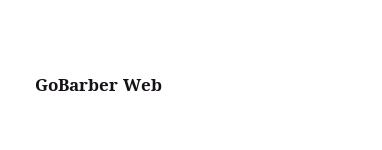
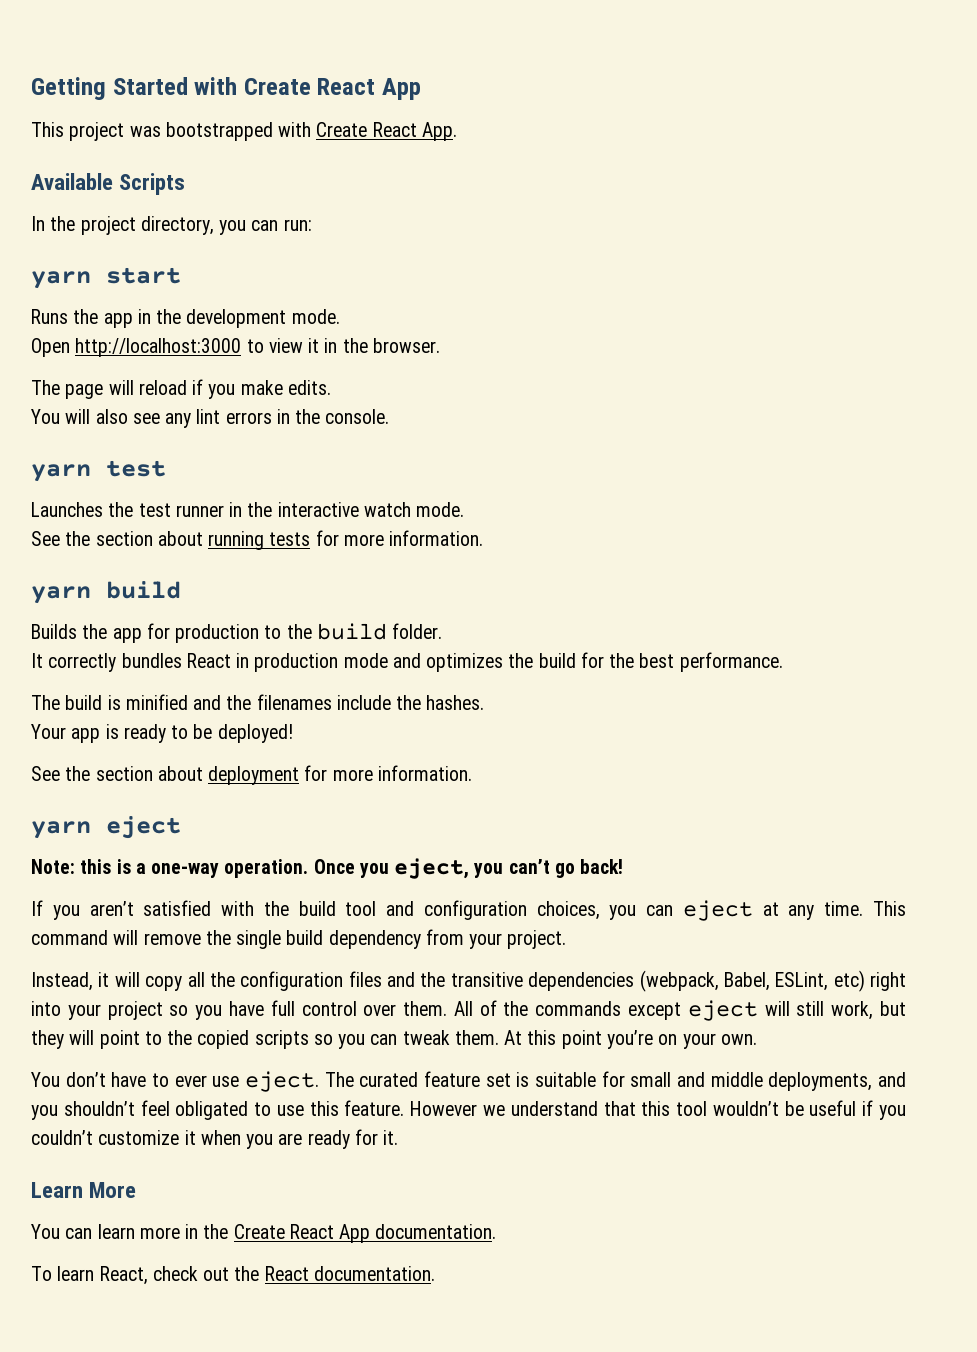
[35,79,162,91] GoBarber Web -> [31,77,422,100] [31,122,457,141] [31,173,186,195] [31,216,312,235] [31,267,181,289] [31,309,340,328] [31,338,440,357] [31,379,331,399] [31,409,390,428] [31,460,166,482] [31,502,465,517] [31,530,484,550] [31,581,181,604] [31,623,443,643] [31,652,783,672] [31,694,485,710] [31,724,293,743] [31,765,472,785] [31,816,181,839] [31,858,624,879] [31,900,906,921] [31,929,567,949] [31,970,906,992] [31,1000,906,1021] [31,1030,757,1049] [31,1071,906,1092] [31,1100,907,1120] [31,1129,399,1149] [31,1182,137,1198] [31,1224,497,1243] [31,1266,435,1285] Getting Started with Create React App // This project was bootstrapped with Create React App. // Available Scripts // In the project directory, you can run: // yarn start // Runs the app in the development mode. // Open http://localhost:3000 to view it in the browser. // The page will reload if you make edits. // You will also see any lint errors in the console. // yarn test // Launches the test runner in the interactive watch mode. // See the section about running tests for more information. // yarn build // Builds the app for production to the build folder. // It correctly bundles React in production mode and optimizes the build for the best performance. // The build is minified and the filenames include the hashes. // Your app is ready to be deployed! // See the section about deployment for more information. // yarn eject // Note: this is a one-way operation. Once you eject, you can’t go back! // If you aren’t satisfied with the build tool and configuration choices, you can eject at any time. This command will remove the single build dependency from your project. // Instead, it will copy all the configuration files and the transitive dependencies (webpack, Babel, ESLint, etc) right into your project so you have full control over them. All of the commands except eject will still work, but they will point to the copied scripts so you can tweak them. At this point you’re on your own. // You don’t have to ever use eject. The curated feature set is suitable for small and middle deployments, and you shouldn’t feel obligated to use this feature. However we understand that this tool wouldn’t be useful if you couldn’t customize it when you are ready for it. // Learn More // You can learn more in the Create React App documentation. // To learn React, check out the React documentation.

